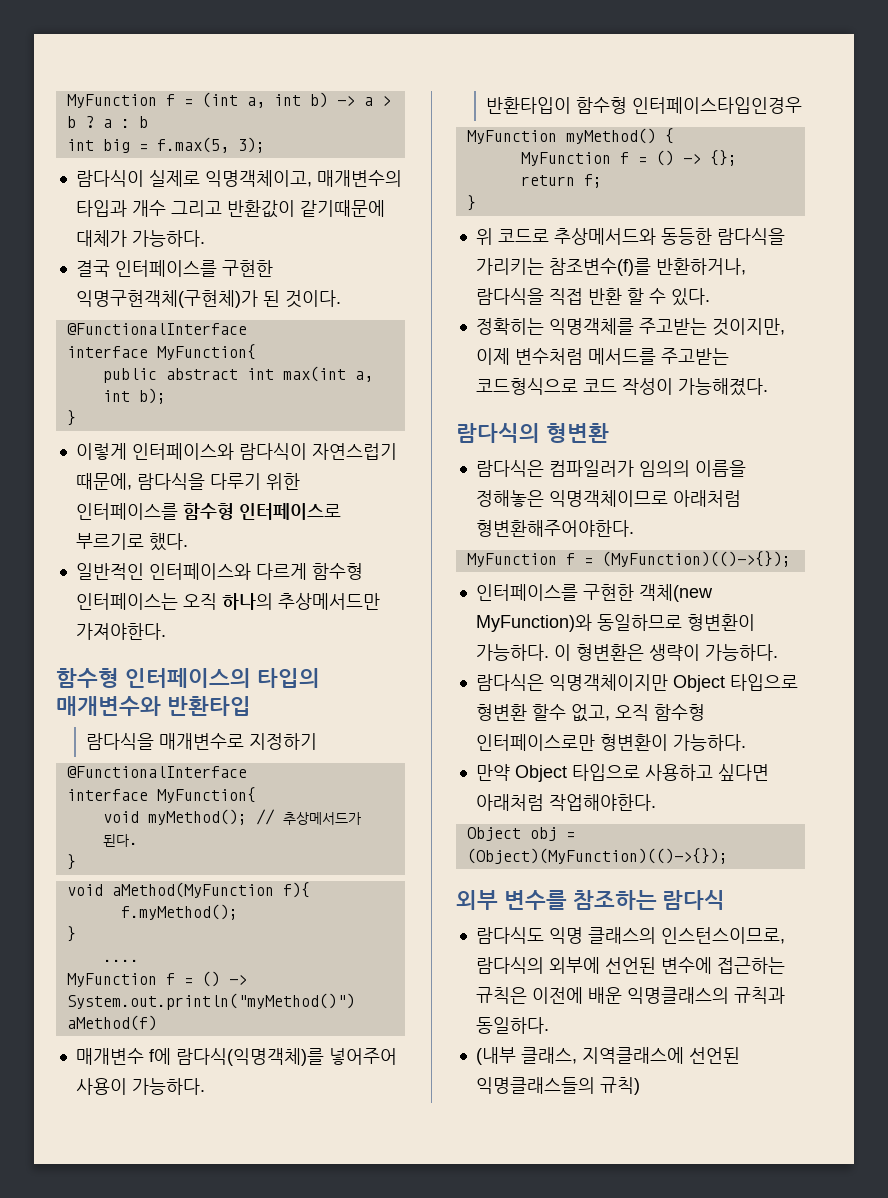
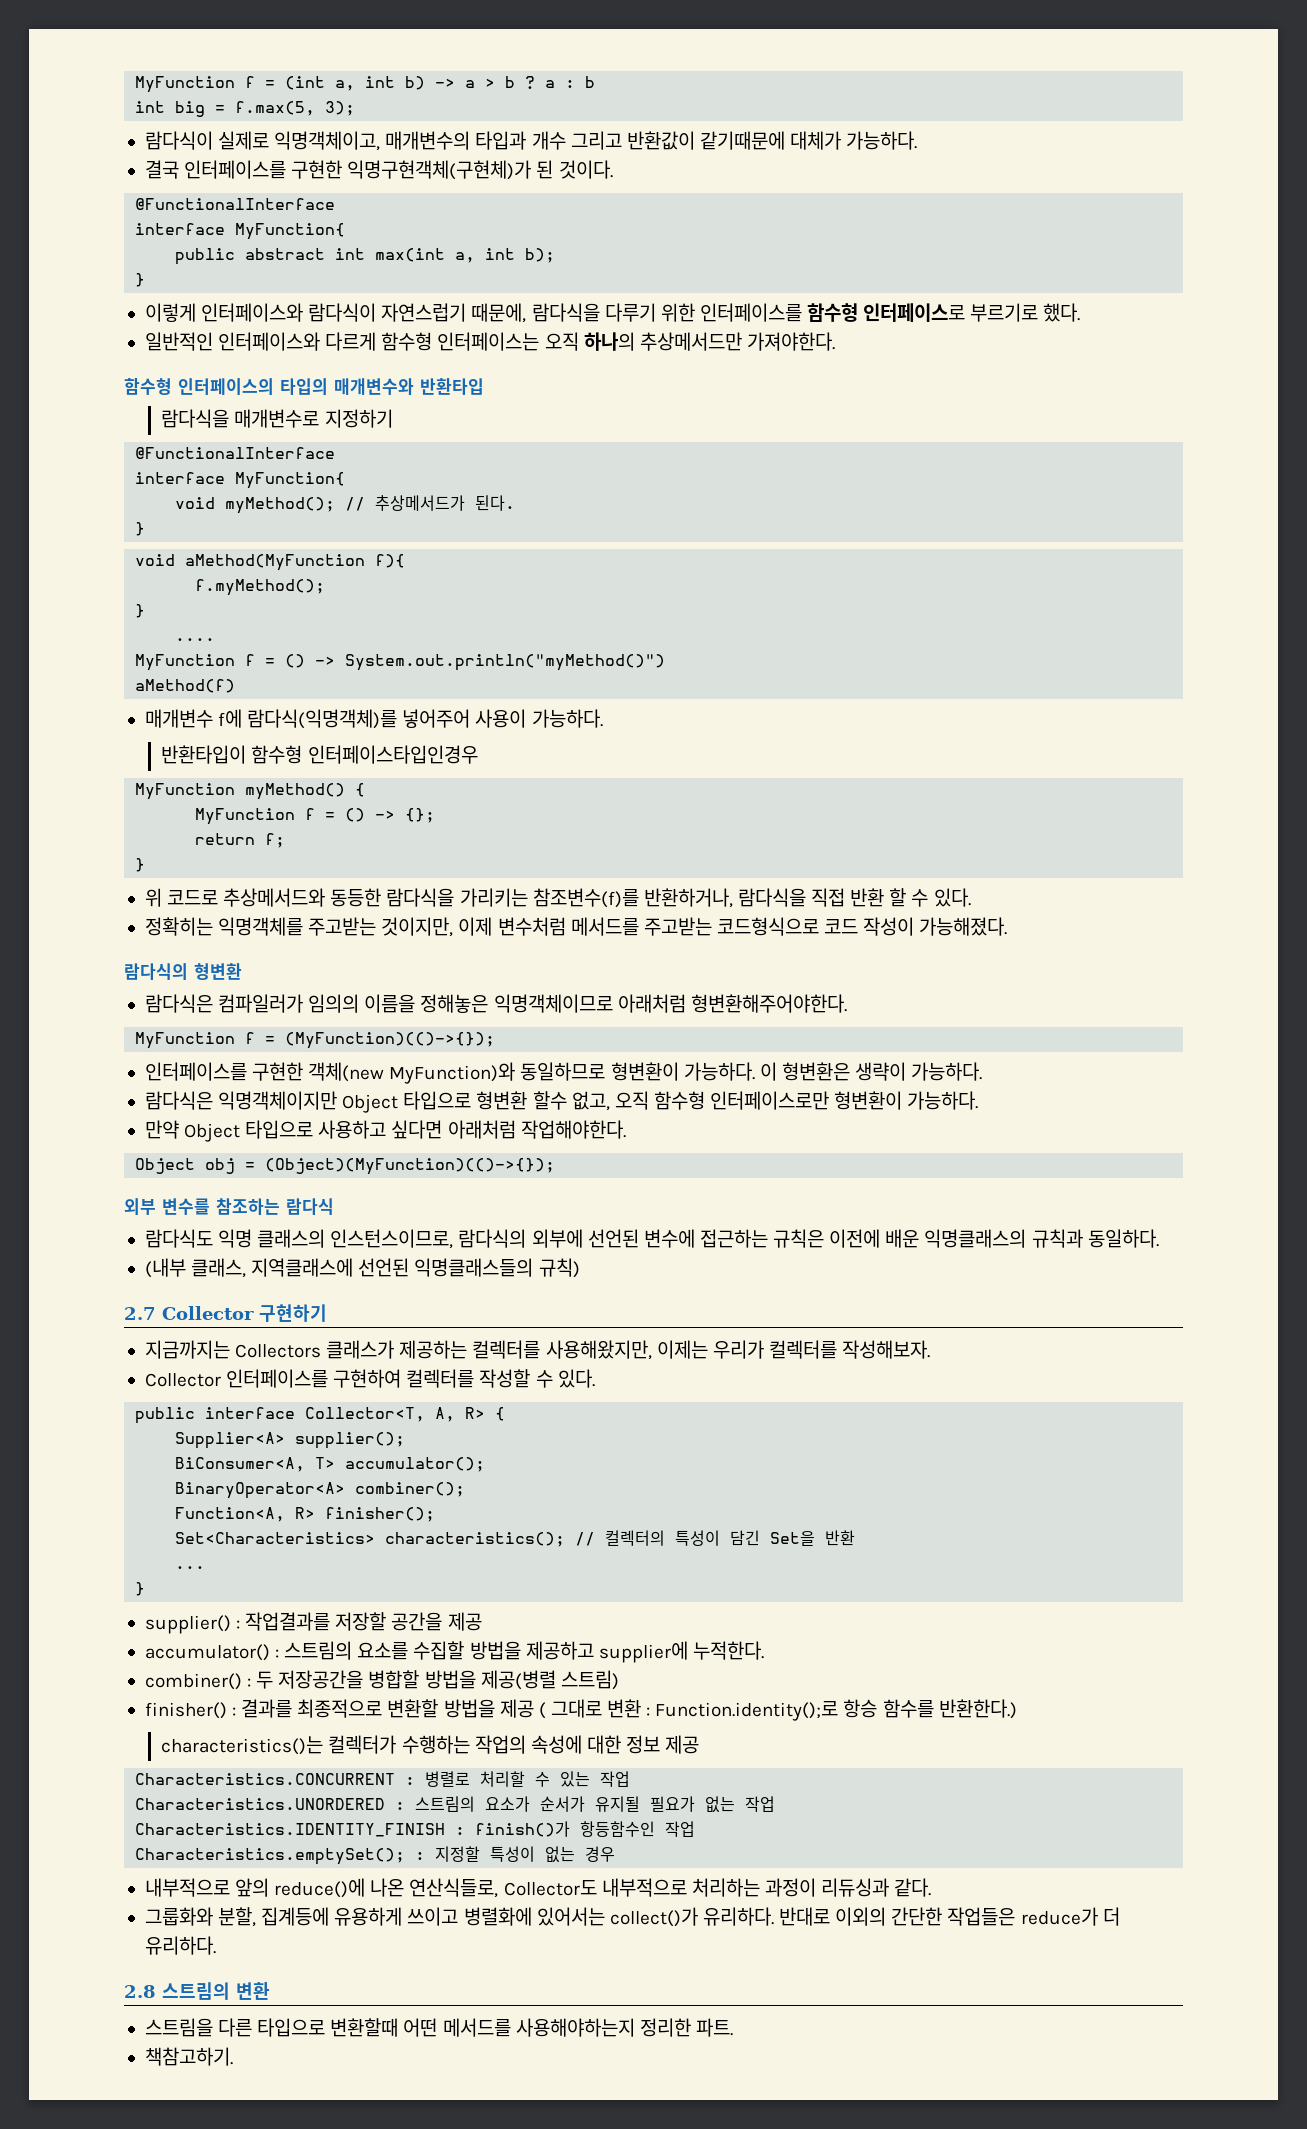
(640, 1086) none -> [124,1304,327,1322] [144,1340,931,1360] [144,1369,595,1388] [135,1407,506,1424] [175,1432,406,1449] [175,1457,486,1472] [175,1482,466,1499] [175,1507,436,1522] [175,1530,856,1547] [175,1566,206,1569] [135,1582,146,1596] [144,1612,482,1634] [144,1641,764,1663] [144,1670,619,1690] [144,1699,1017,1721] [161,1735,700,1755] [135,1771,631,1787] [135,1796,776,1813] [135,1821,696,1837] [135,1846,616,1865] [144,1878,932,1898] [144,1907,1120,1927] [144,1936,216,1955] [124,1982,270,2000] [144,2018,733,2037] [144,2047,233,2066] // 2.7 Collector 구현하기 // 지금까지는 Collectors 클래스가 제공하는 컬렉터를 사용해왔지만, 이제는 우리가 컬렉터를 작성해보자. // Collector 인터페이스를 구현하여 컬렉터를 작성할 수 있다. // public interface Collector<T, A, R> { // Supplier<A> supplier(); // BiConsumer<A, T> accumulator(); // BinaryOperator<A> combiner(); // Function<A, R> finisher(); // Set<Characteristics> characteristics(); // 컬렉터의 특성이 담긴 Set을 반환 // ... // } // supplier() : 작업결과를 저장할 공간을 제공 // accumulator() : 스트림의 요소를 수집할 방법을 제공하고 supplier에 누적한다. // combiner() : 두 저장공간을 병합할 방법을 제공(병렬 스트림) // finisher() : 결과를 최종적으로 변환할 방법을 제공 ( 그대로 변환 : Function.identity();로 항승 함수를 반환한다.) // characteristics()는 컬렉터가 수행하는 작업의 속성에 대한 정보 제공 // Characteristics.CONCURRENT : 병렬로 처리할 수 있는 작업 // Characteristics.UNORDERED : 스트림의 요소가 순서가 유지될 필요가 없는 작업 // Characteristics.IDENTITY_FINISH : finish()가 항등함수인 작업 // Characteristics.emptySet(); : 지정할 특성이 없는 경우 // 내부적으로 앞의 reduce()에 나온 연산식들로, Collector도 내부적으로 처리하는 과정이 리듀싱과 같다. // 그룹화와 분할, 집계등에 유용하게 쓰이고 병렬화에 있어서는 collect()가 유리하다. 반대로 이외의 간단한 작업들은 reduce가 더 유리하다. // 2.8 스트림의 변환 // 스트림을 다른 타입으로 변환할때 어떤 메서드를 사용해야하는지 정리한 파트. // 책참고하기.

